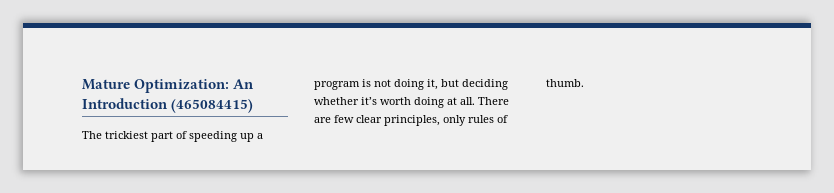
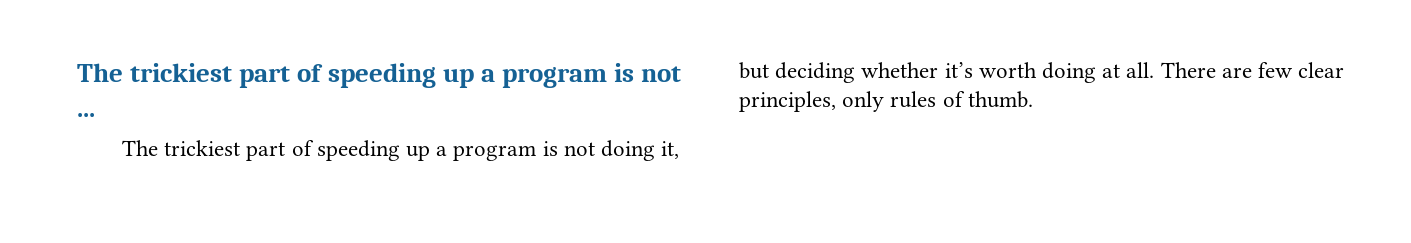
[82,79,255,93] [82,98,254,113] Mature Optimization: An Introduction (465084415) -> [77,63,682,88] [77,113,95,117] The trickiest part of speeding up a program is not ...

